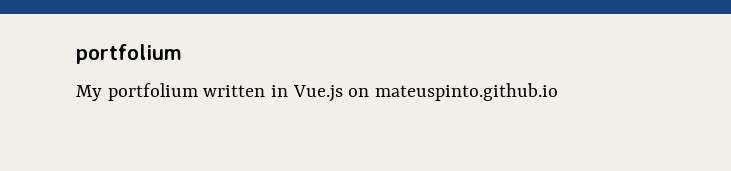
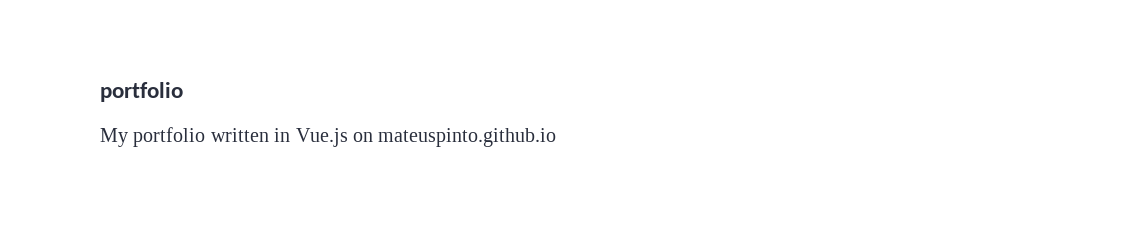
[76,44,182,64] portfolium -> [100,82,183,102] portfolio
[107,83,198,101] portfolium -> [133,127,206,147] portfolio

